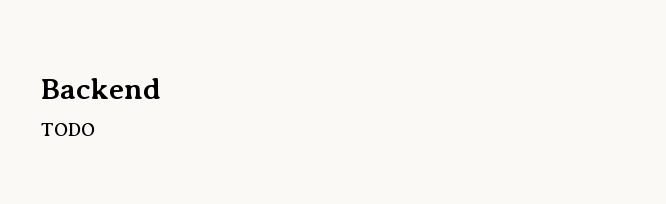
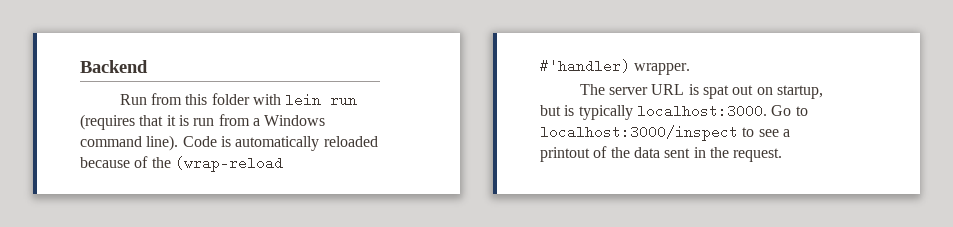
[41,123,95,136] TODO -> [119,93,358,107] [80,114,326,130] [80,135,378,151] [80,156,283,172] [540,59,691,75] [579,84,824,99] [540,104,808,120] [540,125,790,141] [540,146,783,162] Run from this folder with lein run (requires that it is run from a Windows command line). Code is automatically reloaded because of the (wrap-reload #'handler) wrapper. // The server URL is spat out on startup, but is typically localhost:3000. Go to localhost:3000/inspect to see a printout of the data sent in the request.

